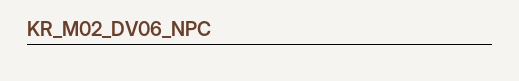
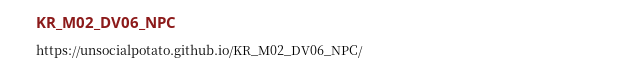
(211, 29) none -> [36,44,363,58] // https://unsocialpotato.github.io/KR_M02_DV06_NPC/

